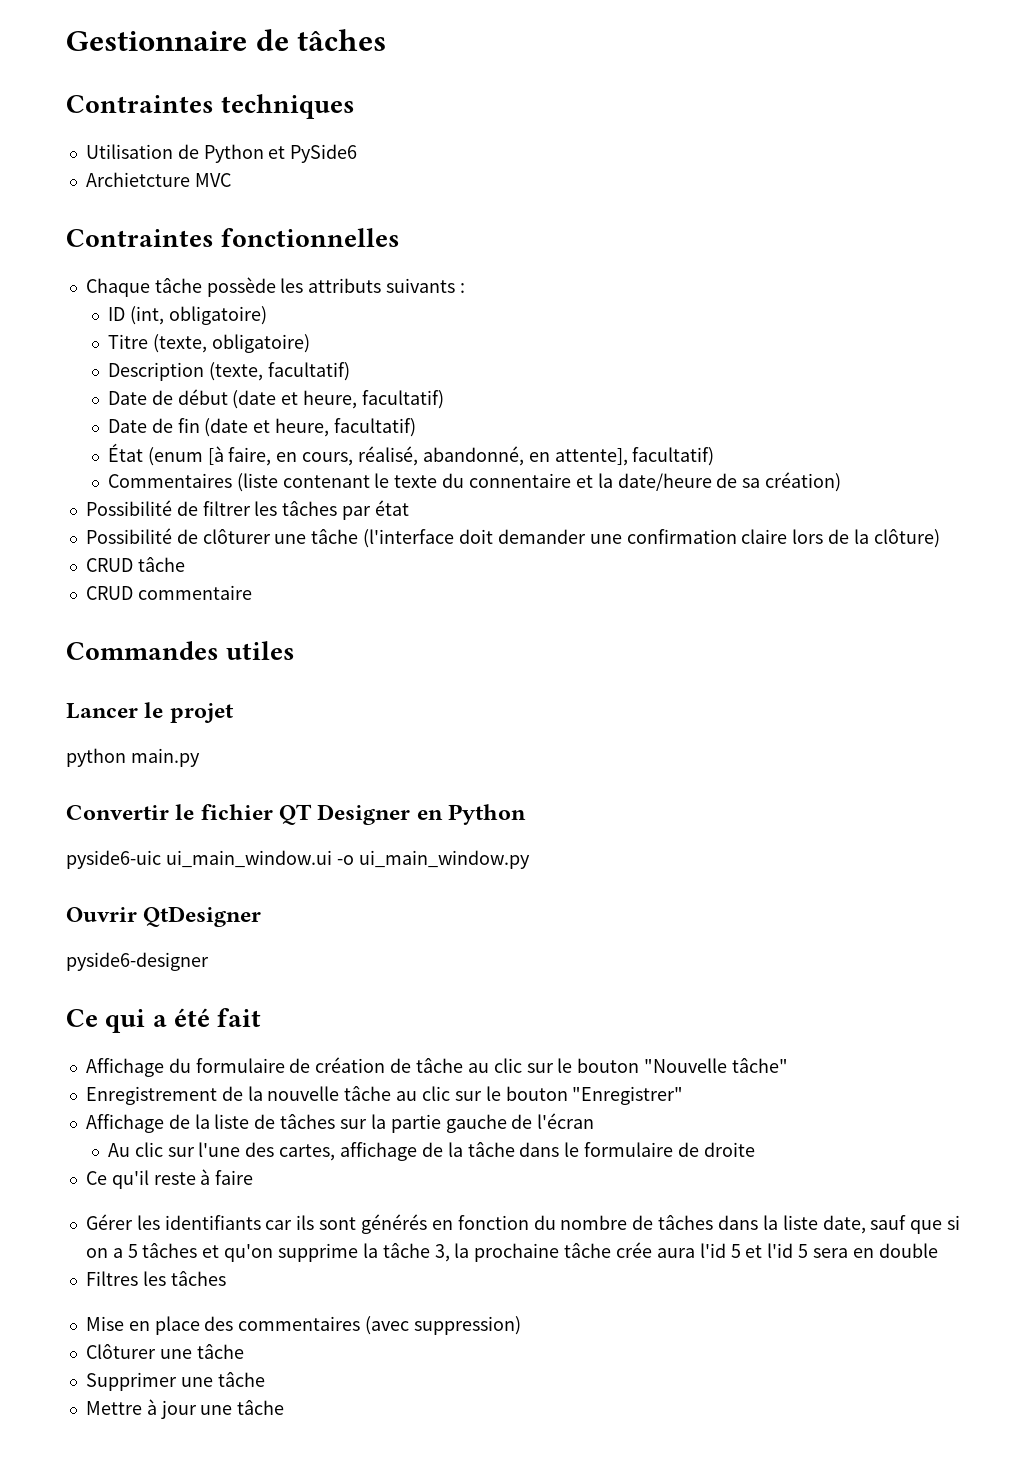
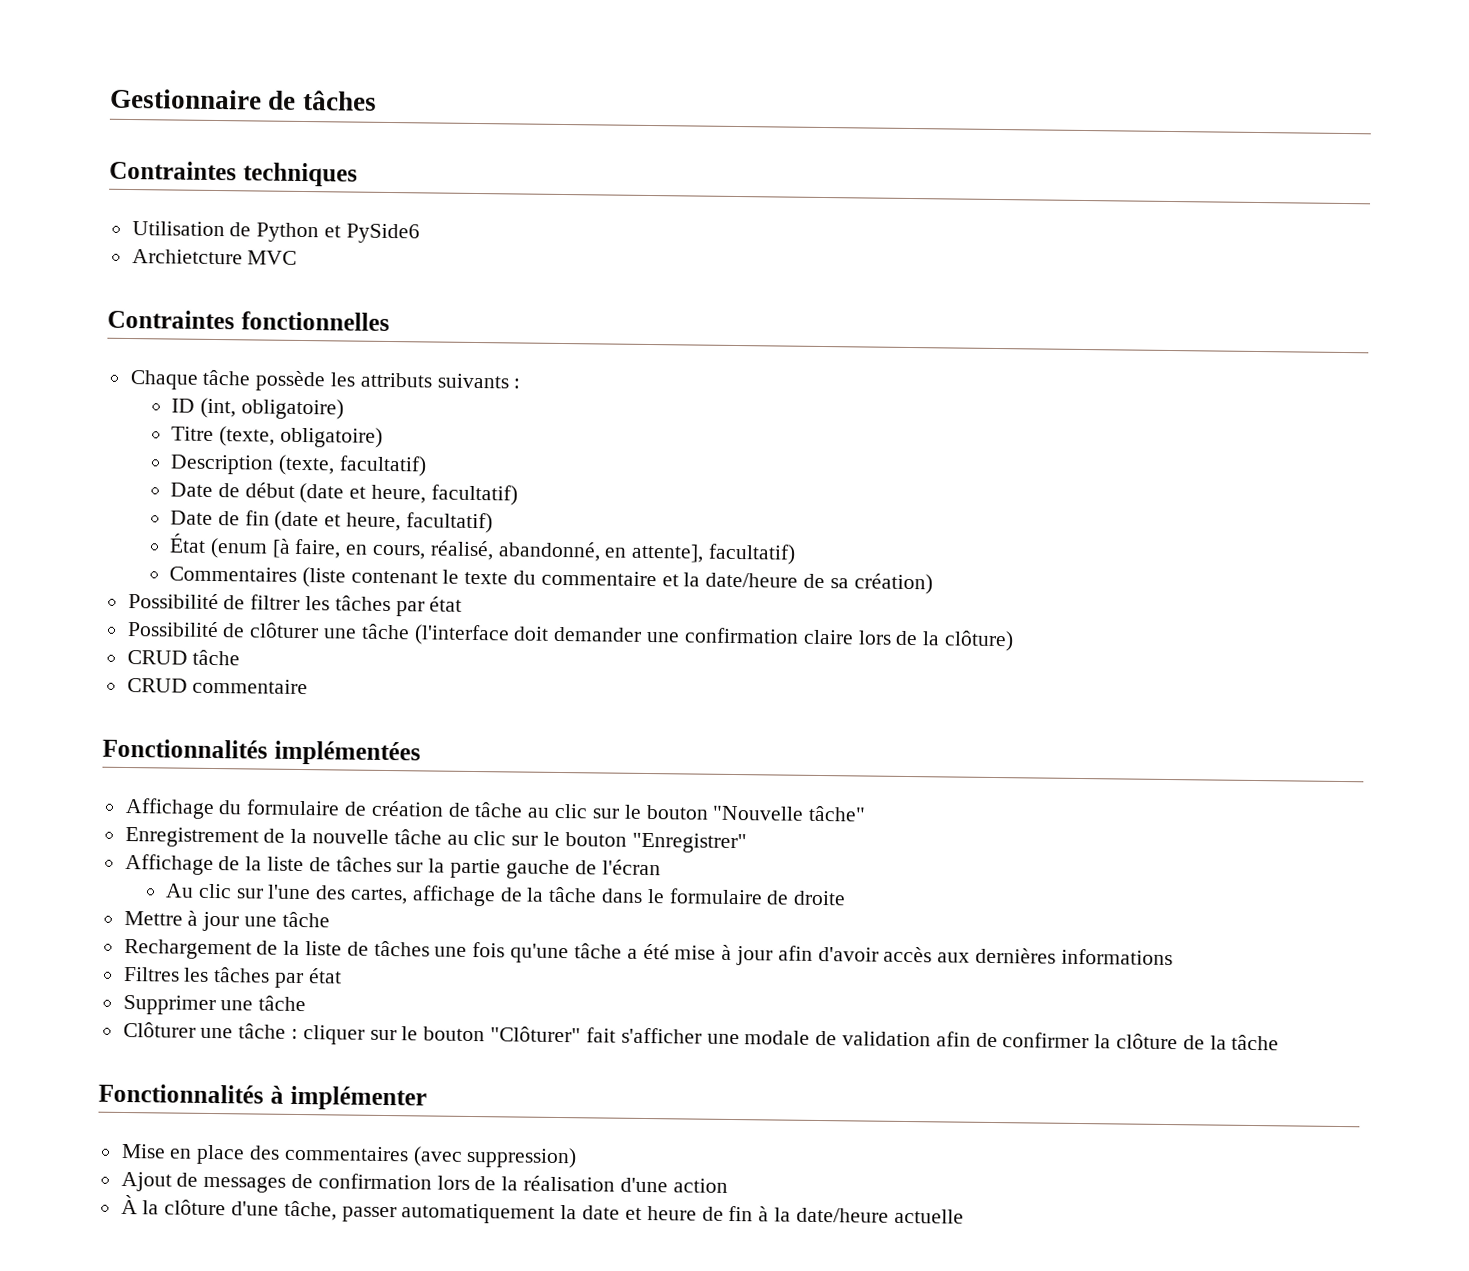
[468,473,571,488] connentaire -> [540,570,657,587] commentaire
[66,641,296,660] [66,702,234,723] [66,748,200,767] [66,804,527,825] [66,850,530,869] [66,906,262,927] [66,952,209,971] [66,1008,262,1033] Commandes utiles // Lancer le projet // python main.py // Convertir le fichier QT Designer en Python // pyside6-uic ui_main_window.ui -o ui_main_window.py // Ouvrir QtDesigner // pyside6-designer // Ce qui a été fait -> [102,738,421,766] Fonctionnalités implémentées
[85,1169,254,1189] [85,1214,961,1234] [85,1242,938,1262] [85,1271,226,1286] Ce qu'il reste à faire // Gérer les identifiants car ils sont générés en fonction du nombre de tâches dans la liste date, sauf que si on a 5 tâches et qu'on supprime la tâche 3, la prochaine tâche crée aura l'id 5 et l'id 5 sera en double // Filtres les tâches -> [123,910,330,932] [123,938,1173,966] [122,966,342,989] [122,994,307,1016] [122,1021,1280,1051] [98,1083,427,1111] Mettre à jour une tâche // Rechargement de la liste de tâches une fois qu'une tâche a été mise à jour afin d'avoir accès aux dernières informations // Filtres les tâches par état // Supprimer une tâche // Clôturer une tâche : cliquer sur le bouton "Clôturer" fait s'afficher une modale de validation afin de confirmer la clôture de la tâche // Fonctionnalités à implémenter
[85,1344,244,1359] [85,1372,265,1391] [85,1399,285,1419] Clôturer une tâche // Supprimer une tâche // Mettre à jour une tâche -> [120,1171,728,1193] [120,1194,964,1224] Ajout de messages de confirmation lors de la réalisation d'une action // À la clôture d'une tâche, passer automatiquement la date et heure de fin à la date/heure actuelle

